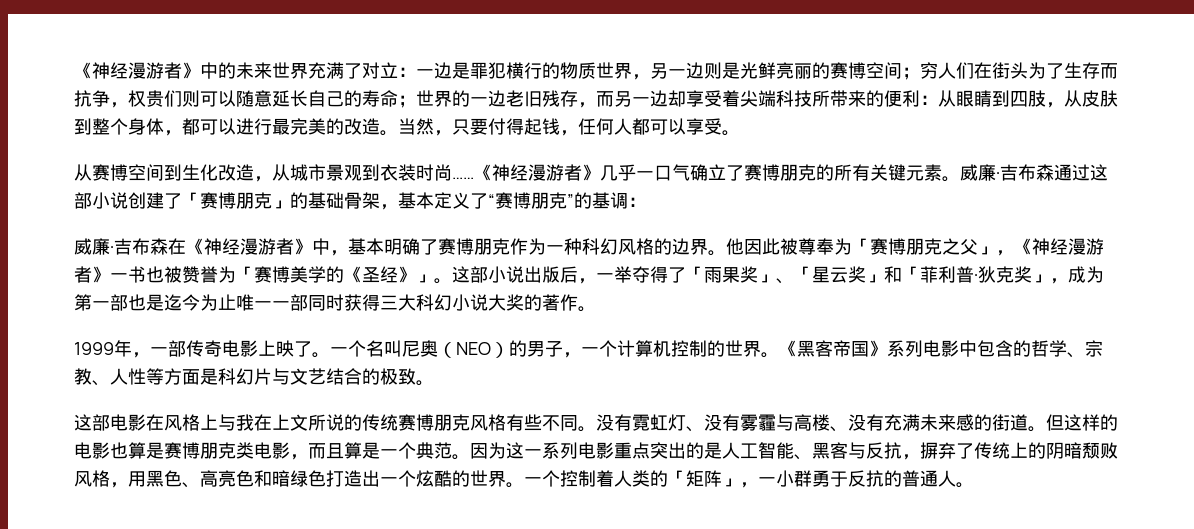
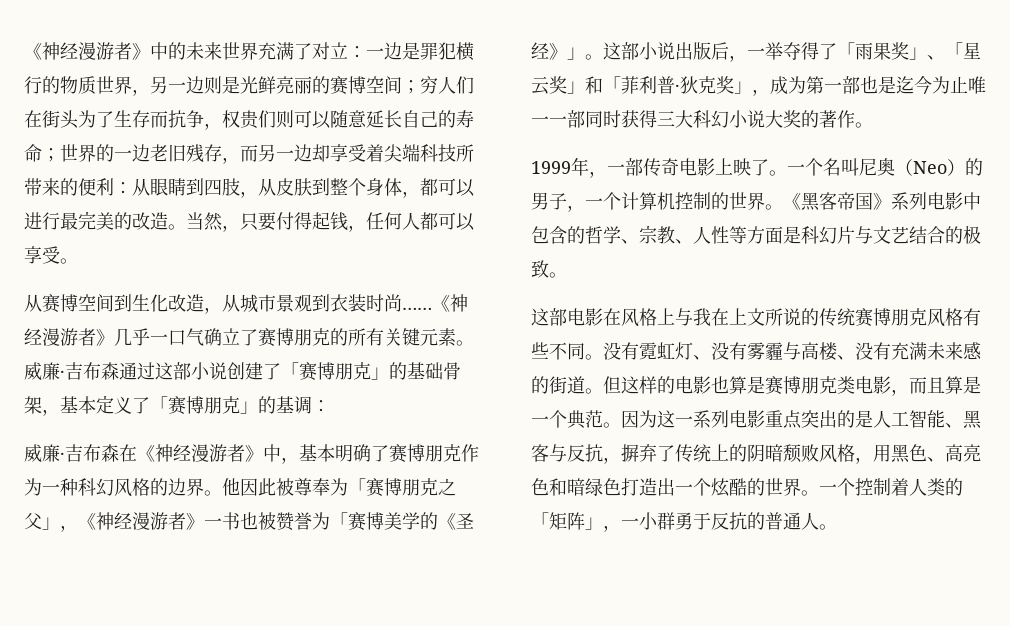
[488,192,574,209] “赛博朋克” -> [150,396,258,415] 「赛博朋克」
[456,342,491,355] NEO -> [913,161,947,174] Neo

